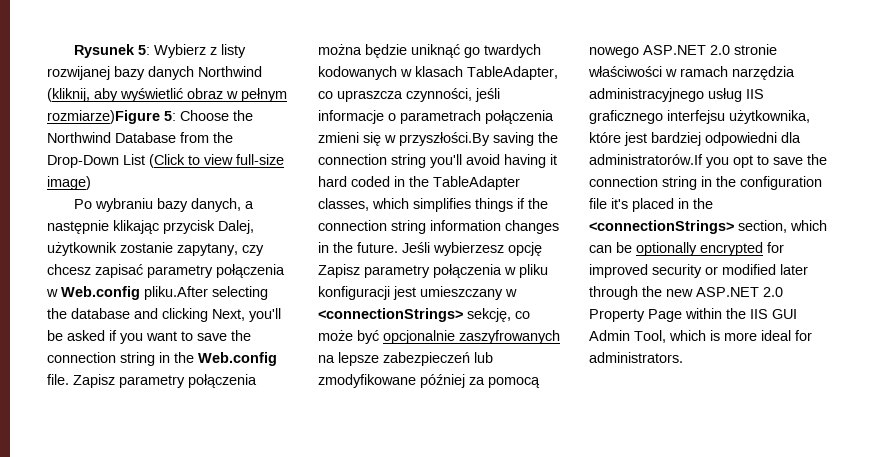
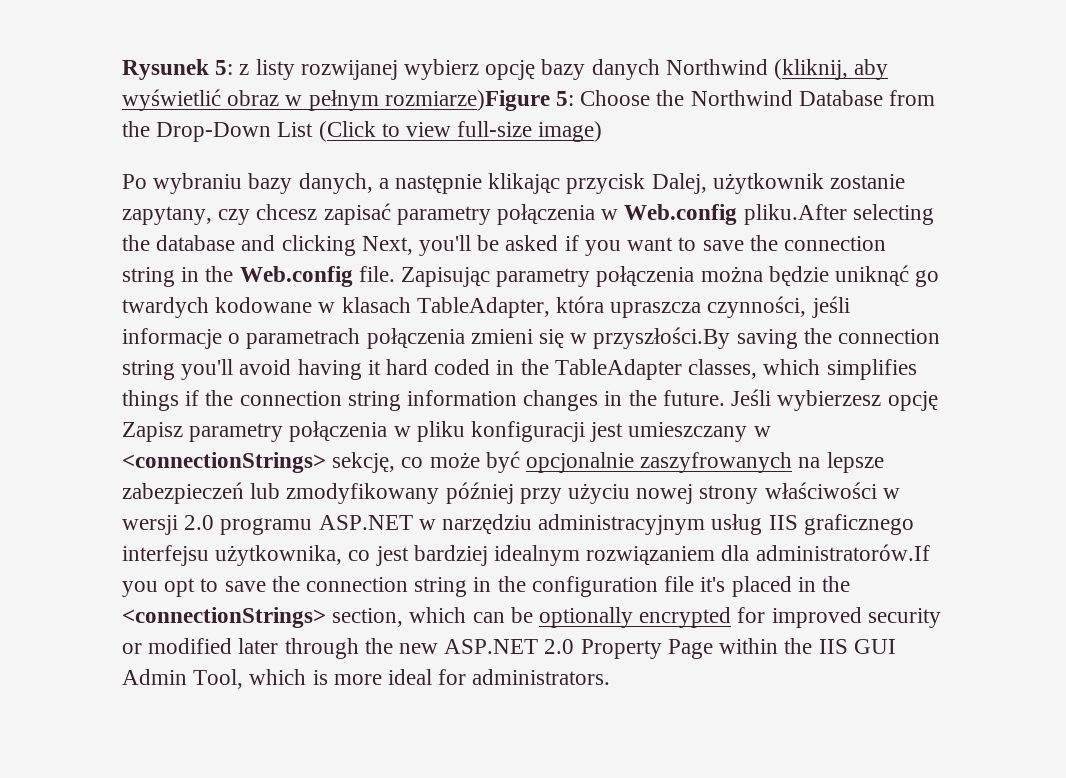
[153,44,206,58] Wybierz -> (234, 67) none
(110, 73) none -> [404,59,536,80] wybierz opcję
[73,374,115,388] Zapisz -> [401,267,491,287] Zapisując
[318,66,397,80] kodowanych -> [215,297,313,313] kodowane
[318,91,333,99] co -> [556,296,605,313] która
[318,374,540,388] [589,44,777,58] [588,66,795,80] [589,88,704,102] zmodyfikowane później za pomocą nowego ASP.NET 2.0 stronie właściwości w ramach narzędzia administracyjnego -> [286,482,900,504] [122,514,706,535] zmodyfikowany później przy użyciu nowej strony właściwości w wersji 2.0 programu ASP.NET w narzędziu administracyjnym
[589,132,621,143] które -> [348,550,371,561] co
[705,132,777,146] odpowiedni -> [494,545,716,566] idealnym rozwiązaniem

